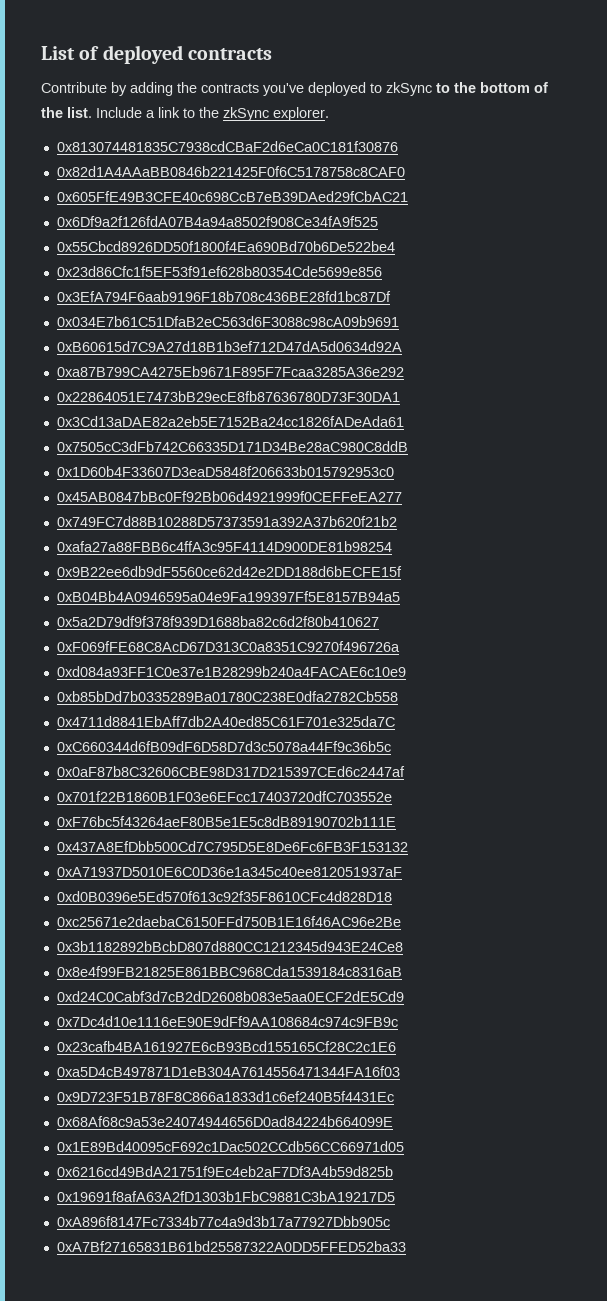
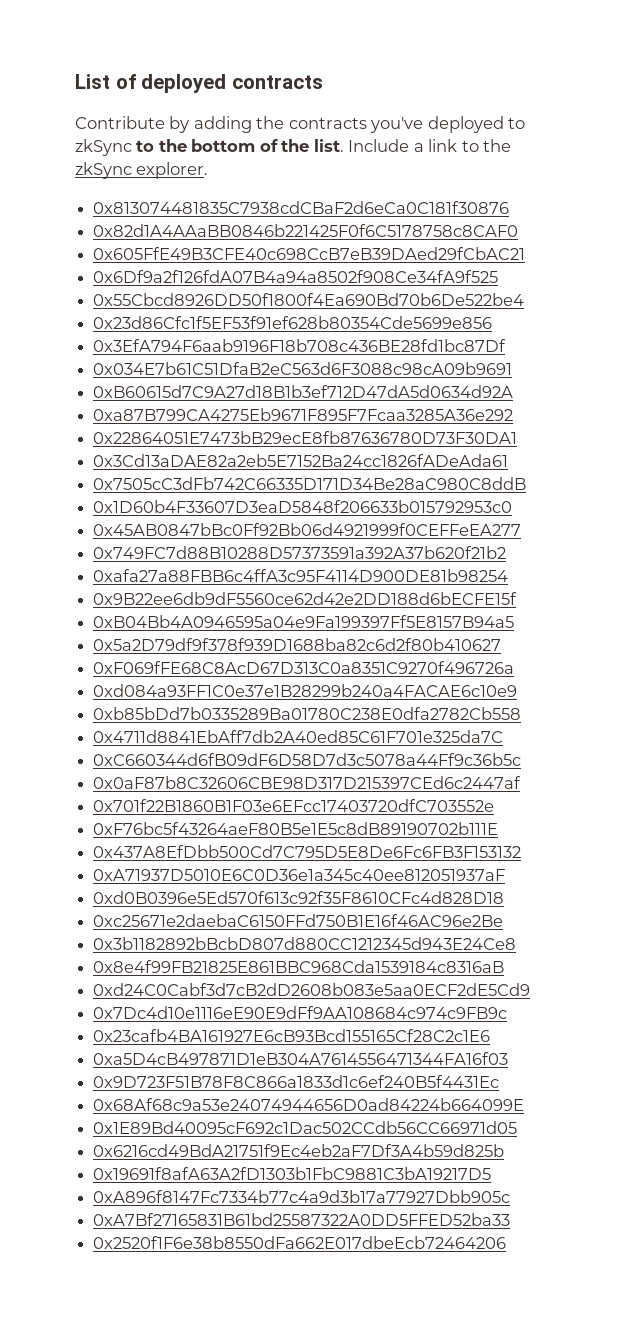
(406, 1246) none -> [93,1236,507,1249] // 0x2520f1F6e38b8550dFa662E017dbeEcb72464206

